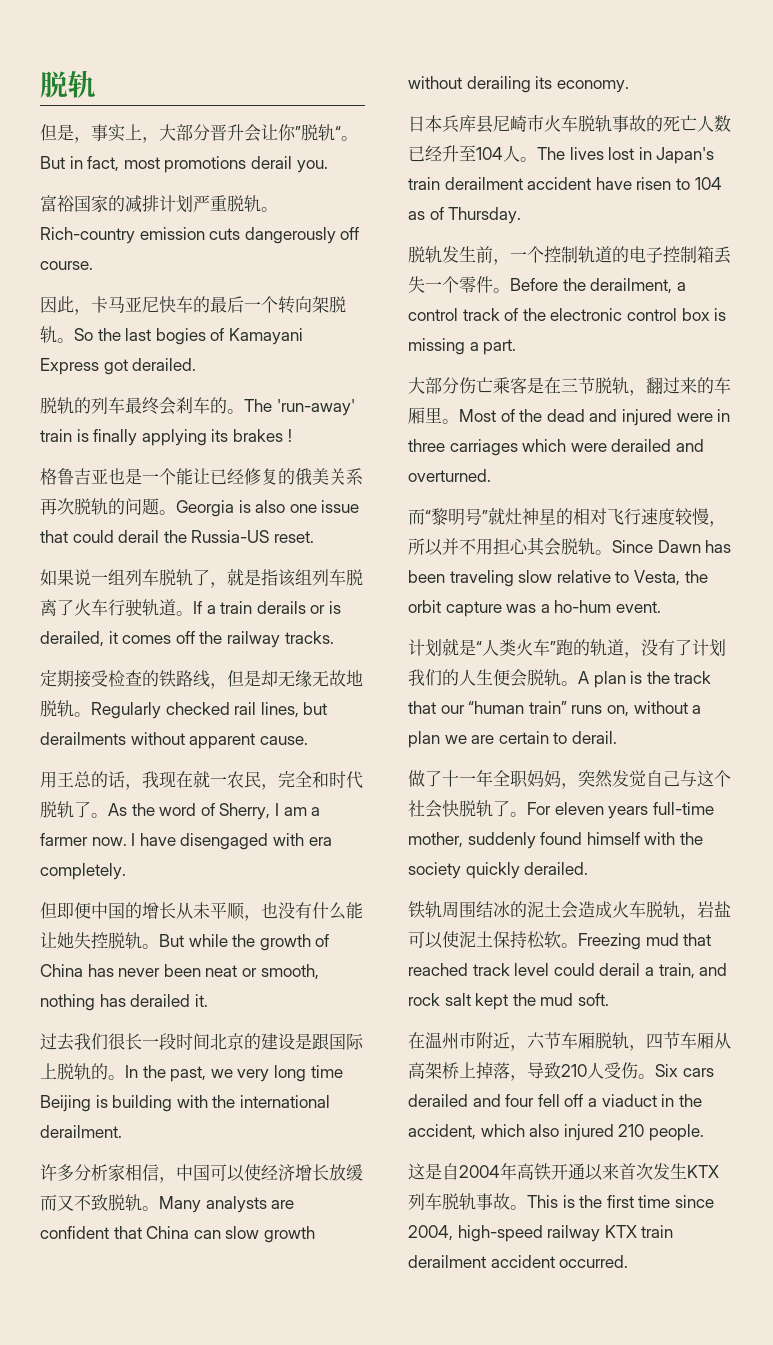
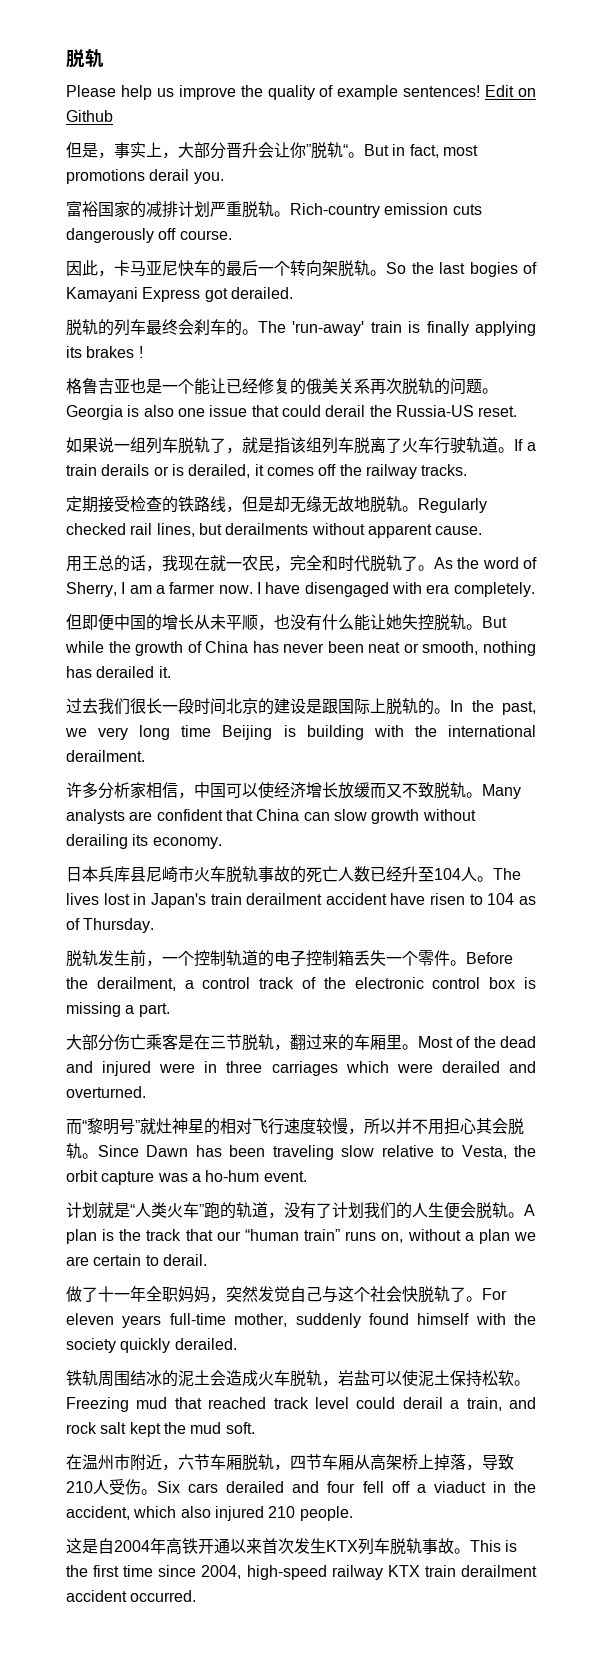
[40,70,96,98] 脱轨 -> [66,48,104,68] [66,85,536,100] [66,110,113,122] 脱轨 // Please help us improve the quality of example sentences! Edit on Github

